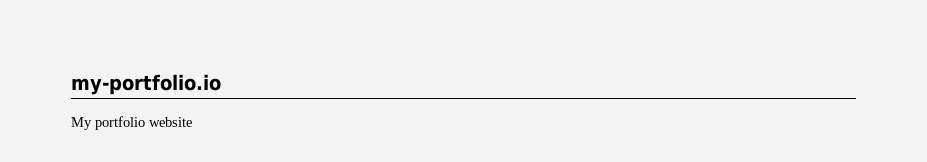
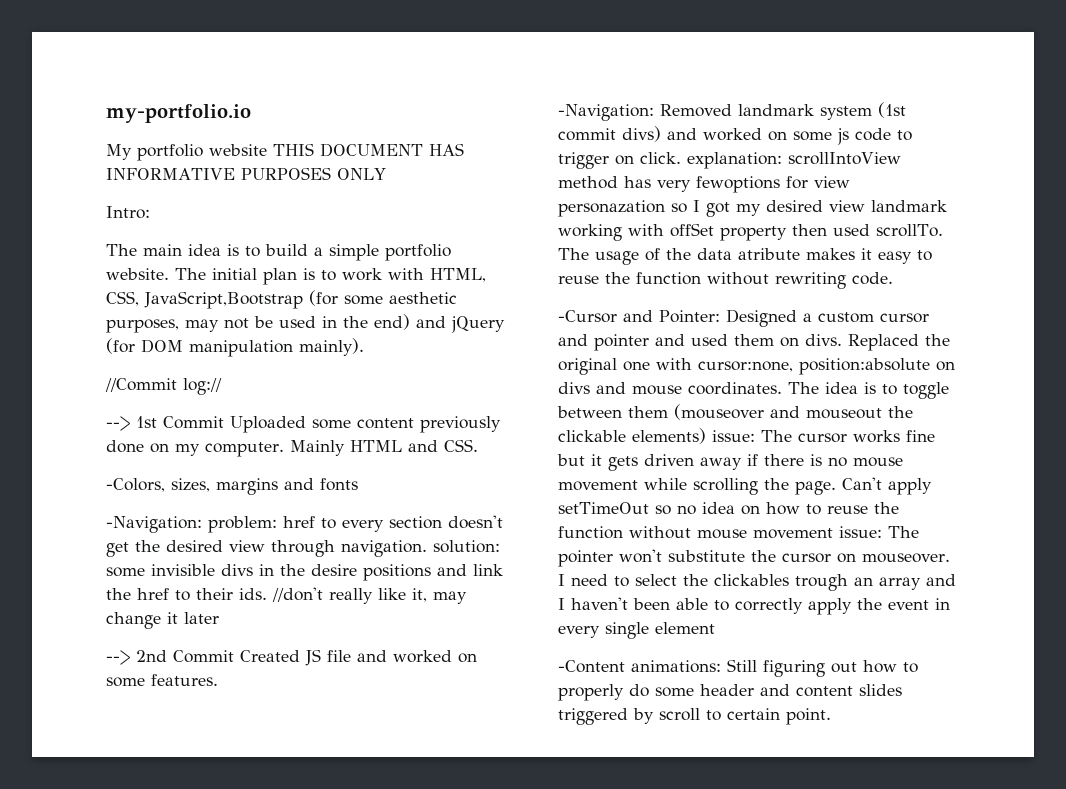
(192, 122) none -> [273,143,464,157] [106,167,386,180] [106,206,150,219] [106,244,451,261] [106,268,486,285] [106,290,457,309] [106,314,505,333] [106,338,364,357] [105,378,222,395] [106,416,501,433] [106,439,478,457] [106,478,358,495] [106,515,503,533] [106,540,500,557] [106,564,503,581] [106,587,467,604] [106,612,219,629] [106,649,477,666] [106,674,218,687] [558,102,906,121] [558,126,912,145] [558,152,901,169] [558,176,850,193] [558,200,947,217] [558,223,943,241] [558,248,932,265] [558,272,893,289] [558,309,929,327] [558,334,950,351] [558,358,955,375] [558,382,949,399] [557,404,913,420] [558,428,935,444] [557,454,903,471] [558,477,932,495] [558,502,899,515] [558,526,919,539] [558,549,950,567] [558,574,956,591] [558,597,950,615] [558,622,715,639] [558,659,918,677] [558,684,902,701] [558,708,831,725] THIS DOCUMENT HAS INFORMATIVE PURPOSES ONLY // Intro: // The main idea is to build a simple portfolio website. The initial plan is to work with HTML, CSS, JavaScript,Bootstrap (for some aesthetic purposes, may not be used in the end) and jQuery (for DOM manipulation mainly). // //Commit log:// // --> 1st Commit Uploaded some content previously done on my computer. Mainly HTML and CSS. // -Colors, sizes, margins and fonts // -Navigation: problem: href to every section doesn't get the desired view through navigation. solution: some invisible divs in the desire positions and link the href to their ids. //don't really like it, may change it later // --> 2nd Commit Created JS file and worked on some features. // -Navigation: Removed landmark system (1st commit divs) and worked on some js code to trigger on click. explanation: scrollIntoView method has very fewoptions for view personazation so I got my desired view landmark working with offSet property then used scrollTo. The usage of the data atribute makes it easy to reuse the function without rewriting code. // -Cursor and Pointer: Designed a custom cursor and pointer and used them on divs. Replaced the original one with cursor:none, position:absolute on divs and mouse coordinates. The idea is to toggle between them (mouseover and mouseout the clickable elements) issue: The cursor works fine but it gets driven away if there is no mouse movement while scrolling the page. Can't apply setTimeOut so no idea on how to reuse the function without mouse movement issue: The pointer won't substitute the cursor on mouseover. I need to select the clickables trough an array and I haven't been able to correctly apply the event in every single element // -Content animations: Still figuring out how to properly do some header and content slides triggered by scroll to certain point.

